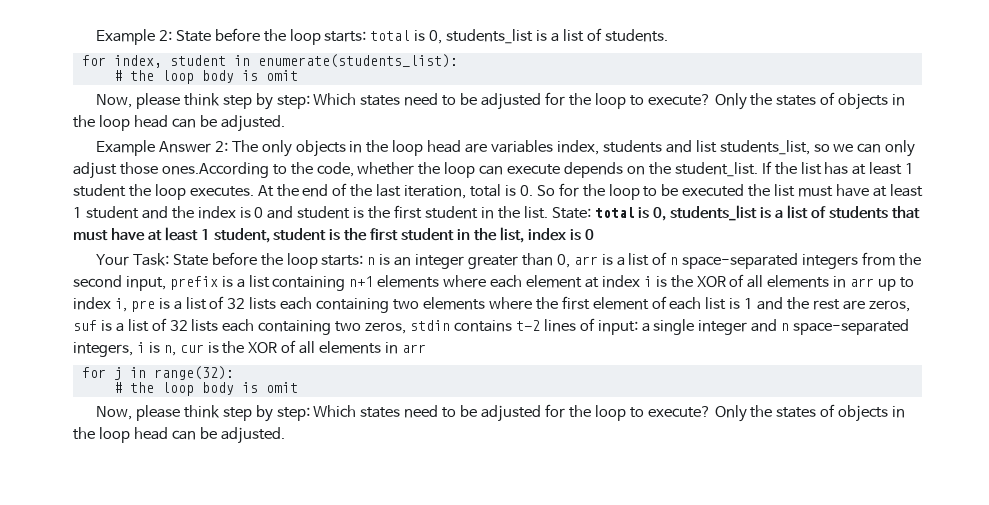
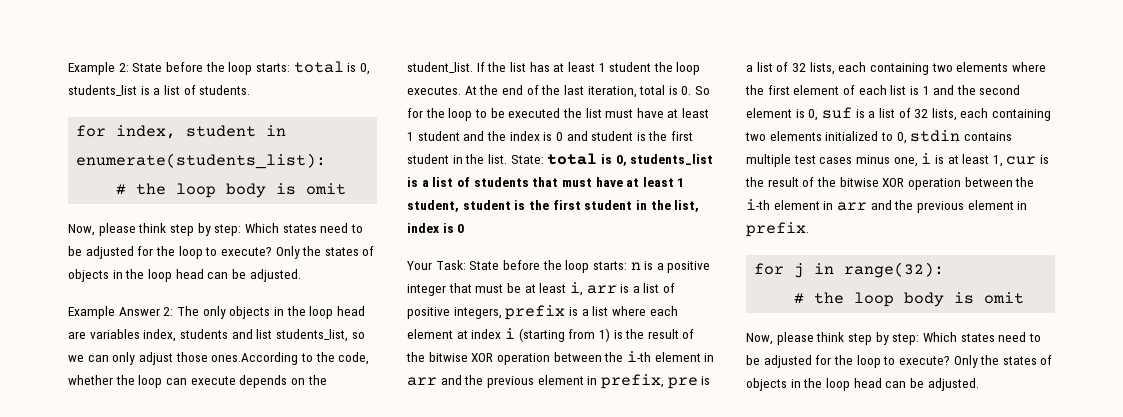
[394,253,570,269] an integer greater than 0, -> [656,261,711,273] [407,282,583,296] a positive integer that must be at least i,
[670,252,921,269] [73,275,166,291] n space-separated integers from the second input, -> [407,307,502,319] positive integers,
[272,275,440,291] containing n+1 elements -> (609, 311) none
[655,274,914,291] [73,297,127,312] is the XOR of all elements in arr up to index i, -> [518,328,695,342] [406,351,715,365] [407,374,664,389] (starting from 1) is the result of the bitwise XOR operation between the i-th element in arr and the previous element in prefix,
[249,297,277,310] lists -> [809,62,835,75] lists,
[812,299,910,312] rest are zeros, -> [979,85,1021,95] [746,108,819,121] second element is 0,
[191,318,910,335] [73,340,426,357] lists each containing two zeros, stdin contains t-2 lines of input: a single integer and n space-separated integers, i is n, cur is the XOR of all elements in arr -> [931,108,1052,121] [745,130,1012,144] [746,153,1050,167] [745,177,1035,190] [746,199,1028,213] [746,222,809,237] lists, each containing two elements initialized to 0, stdin contains multiple test cases minus one, i is at least 1, cur is the result of the bitwise XOR operation between the i-th element in arr and the previous element in prefix.

